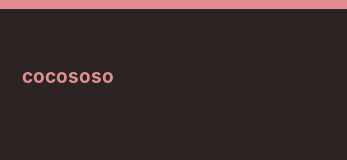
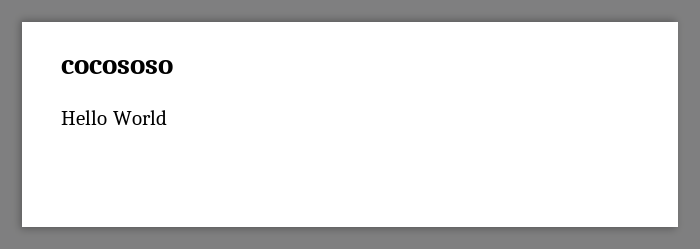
(114, 77) none -> [61,110,167,125] // Hello World

